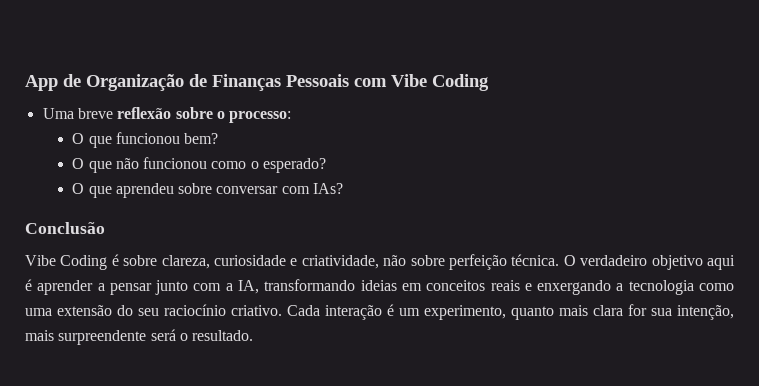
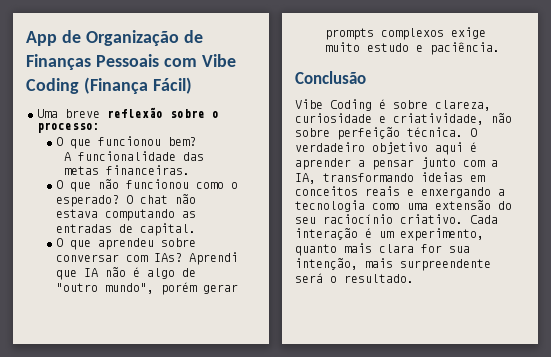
(489, 82) none -> [83,77,192,94] (Finança Fácil)
(219, 138) none -> [63,151,204,161] [63,165,190,175] // A funcionalidade das metas financeiras.
(327, 165) none -> [125,194,196,204] [55,209,196,221] [55,223,196,236] O chat não estava computando as entradas de capital.
(344, 188) none -> [188,252,238,265] [55,267,196,280] [55,282,238,295] [324,27,486,40] [324,42,500,55] Aprendi que IA não é algo de "outro mundo", porém gerar prompts complexos exige muito estudo e paciência.

